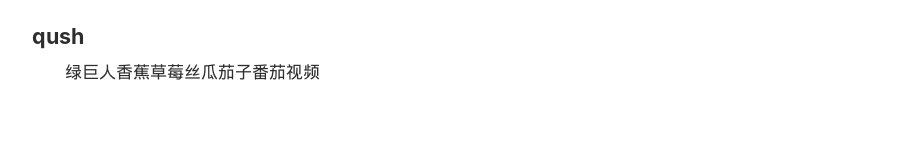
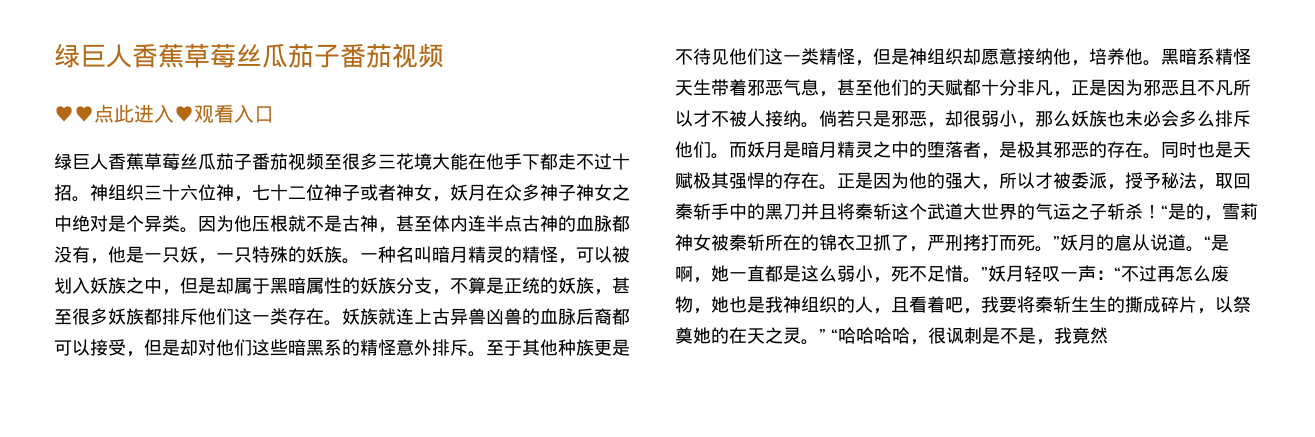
[32,28,84,49] [65,64,321,80] qush // 绿巨人香蕉草莓丝瓜茄子番茄视频 -> [54,43,444,68] [54,104,274,123] [54,153,630,170] [54,184,630,202] [54,215,630,233] [54,246,630,264] [54,277,630,295] [54,308,630,326] [54,339,630,357] [675,48,1251,66] [675,79,1251,97] [675,110,1251,128] [675,141,1251,159] [675,172,1251,190] [675,203,1258,221] [675,234,1229,252] [675,265,1229,283] [675,296,1251,314] [675,327,1108,345] 绿巨人香蕉草莓丝瓜茄子番茄视频 // ♥♥点此进入♥观看入口 // 绿巨人香蕉草莓丝瓜茄子番茄视频至很多三花境大能在他手下都走不过十招。神组织三十六位神，七十二位神子或者神女，妖月在众多神子神女之中绝对是个异类。因为他压根就不是古神，甚至体内连半点古神的血脉都没有，他是一只妖，一只特殊的妖族。一种名叫暗月精灵的精怪，可以被划入妖族之中，但是却属于黑暗属性的妖族分支，不算是正统的妖族，甚至很多妖族都排斥他们这一类存在。妖族就连上古异兽凶兽的血脉后裔都可以接受，但是却对他们这些暗黑系的精怪意外排斥。至于其他种族更是不待见他们这一类精怪，但是神组织却愿意接纳他，培养他。黑暗系精怪天生带着邪恶气息，甚至他们的天赋都十分非凡，正是因为邪恶且不凡所以才不被人接纳。倘若只是邪恶，却很弱小，那么妖族也未必会多么排斥他们。而妖月是暗月精灵之中的堕落者，是极其邪恶的存在。同时也是天赋极其强悍的存在。正是因为他的强大，所以才被委派，授予秘法，取回秦斩手中的黑刀并且将秦斩这个武道大世界的气运之子斩杀！“是的，雪莉神女被秦斩所在的锦衣卫抓了，严刑拷打而死。”妖月的扈从说道。“是啊，她一直都是这么弱小，死不足惜。”妖月轻叹一声：“不过再怎么废物，她也是我神组织的人，且看着吧，我要将秦斩生生的撕成碎片，以祭奠她的在天之灵。” “哈哈哈哈，很讽刺是不是，我竟然

